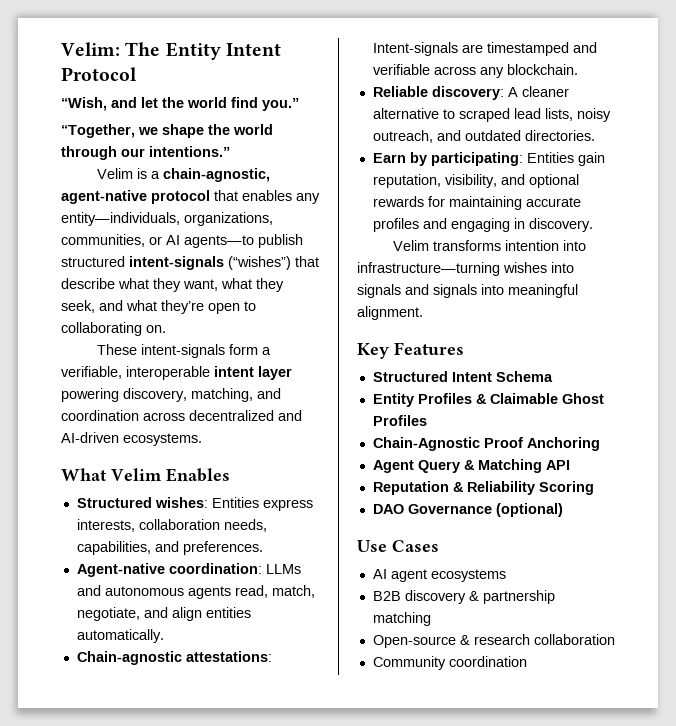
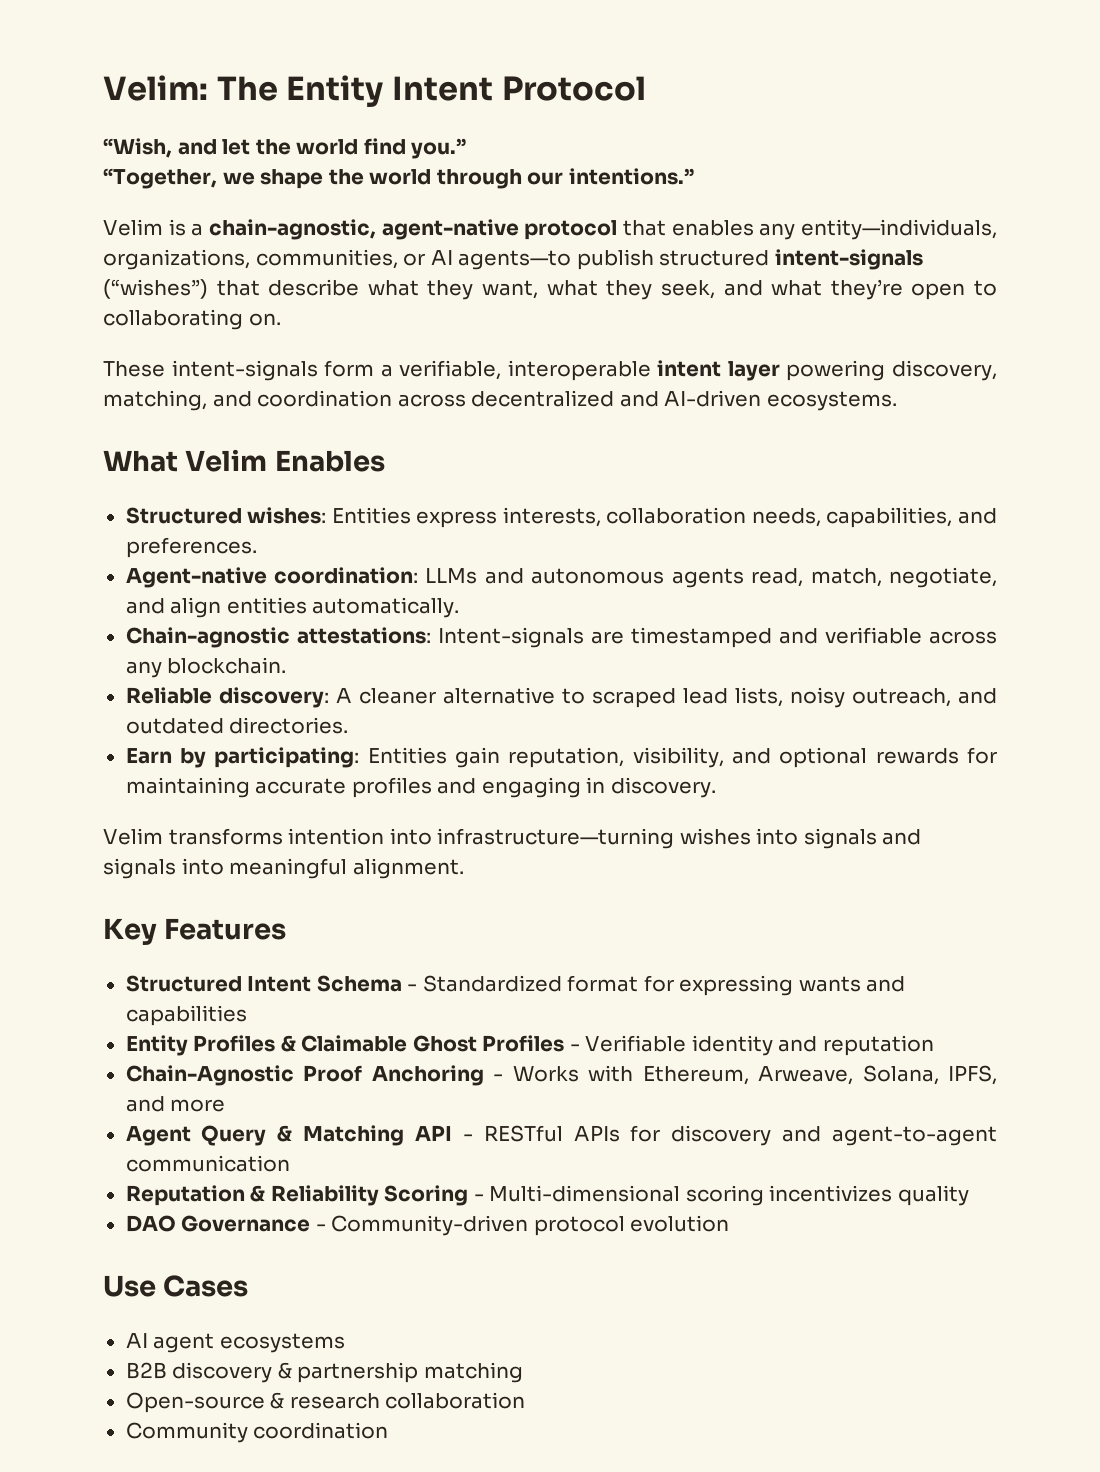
(553, 376) none -> [407,975,906,996] [125,1005,247,1026] - Standardized format for expressing wants and capabilities
[372,437,600,451] // Chain-Agnostic Proof Anchoring -> [569,1035,934,1056] [125,1065,997,1086] [125,1096,226,1112] - Verifiable identity and reputation // Chain-Agnostic Proof Anchoring - Works with Ethereum, Arweave, Solana, IPFS, and more
[372,481,594,495] [372,503,563,517] // Reputation & Reliability Scoring // DAO Governance (optional) -> [462,1125,998,1146] [125,1155,290,1172] [125,1185,969,1206] [125,1215,730,1236] - RESTful APIs for discovery and agent-to-agent communication // Reputation & Reliability Scoring - Multi-dimensional scoring incentivizes quality // DAO Governance - Community-driven protocol evolution

